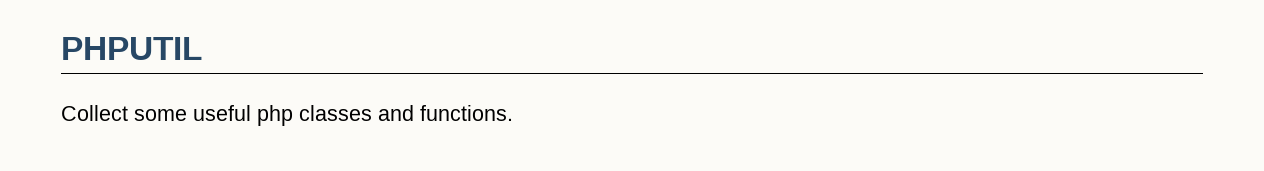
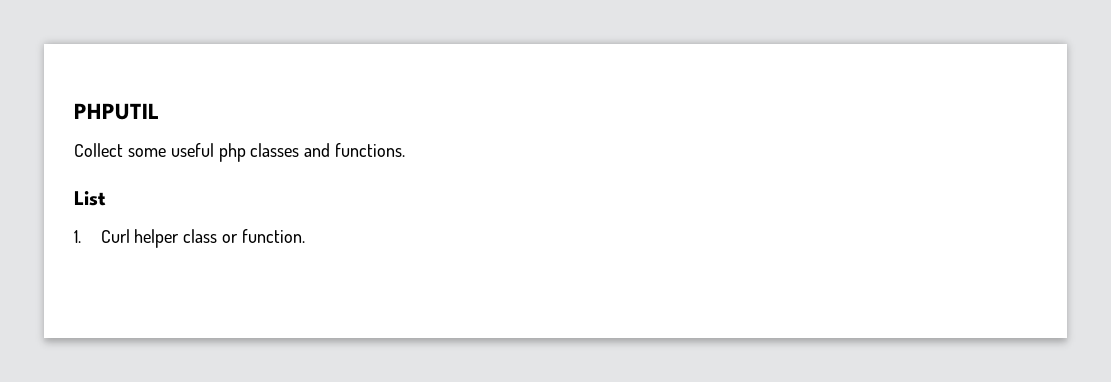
(513, 113) none -> [74,191,106,206] [74,229,305,248] // List // 1. Curl helper class or function.

